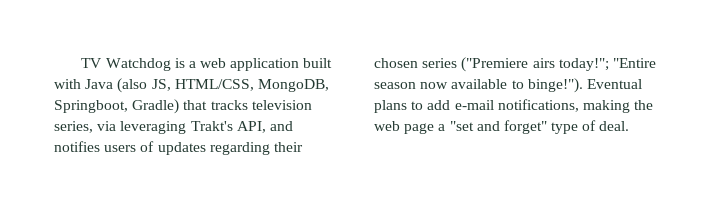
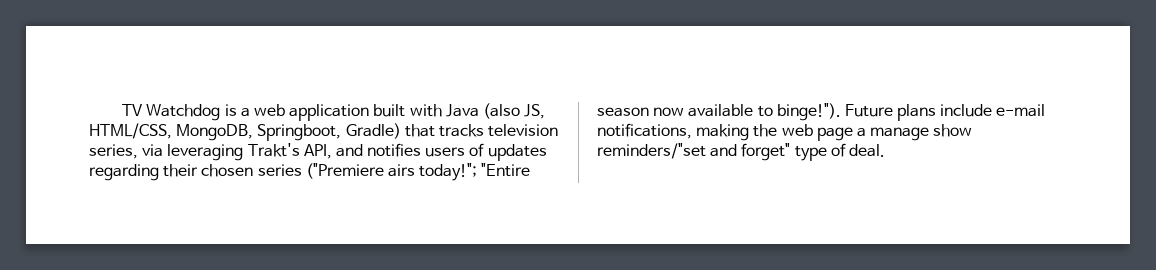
[586,79,642,89] [374,100,451,113] Eventual plans to add -> [844,104,993,121] Future plans include
[449,121,474,131] "set -> [870,124,973,141] [597,143,706,159] manage show reminders/"set

